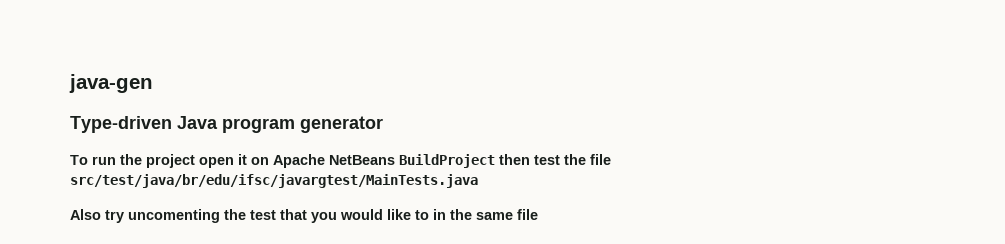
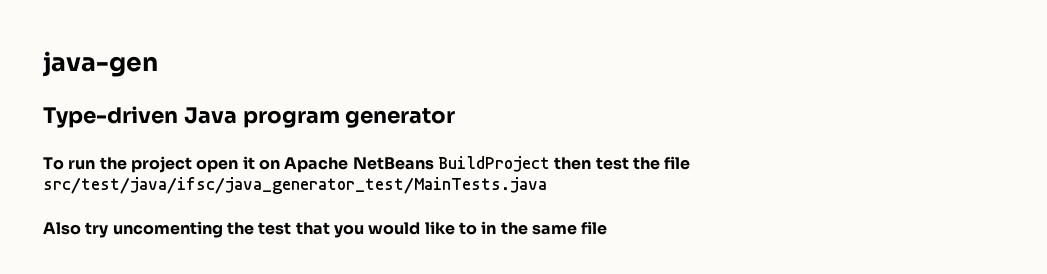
[70,174,478,188] src/test/java/br/edu/ifsc/javargtest/MainTests.java -> [43,177,547,194] src/test/java/ifsc/java_generator_test/MainTests.java

